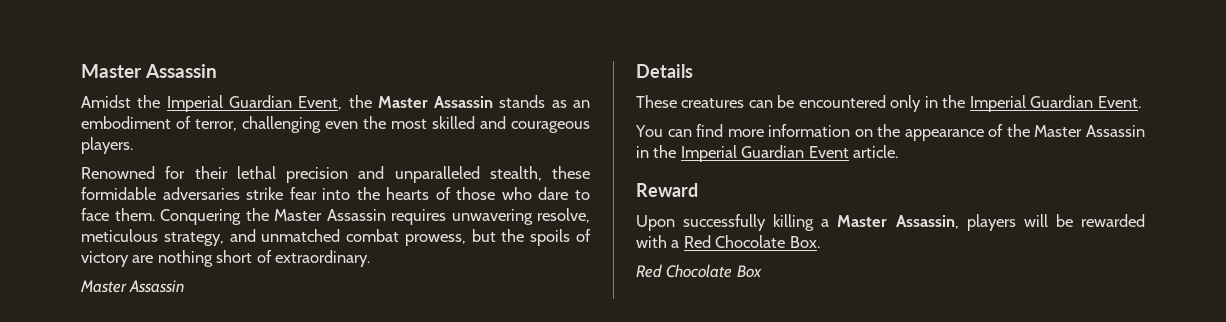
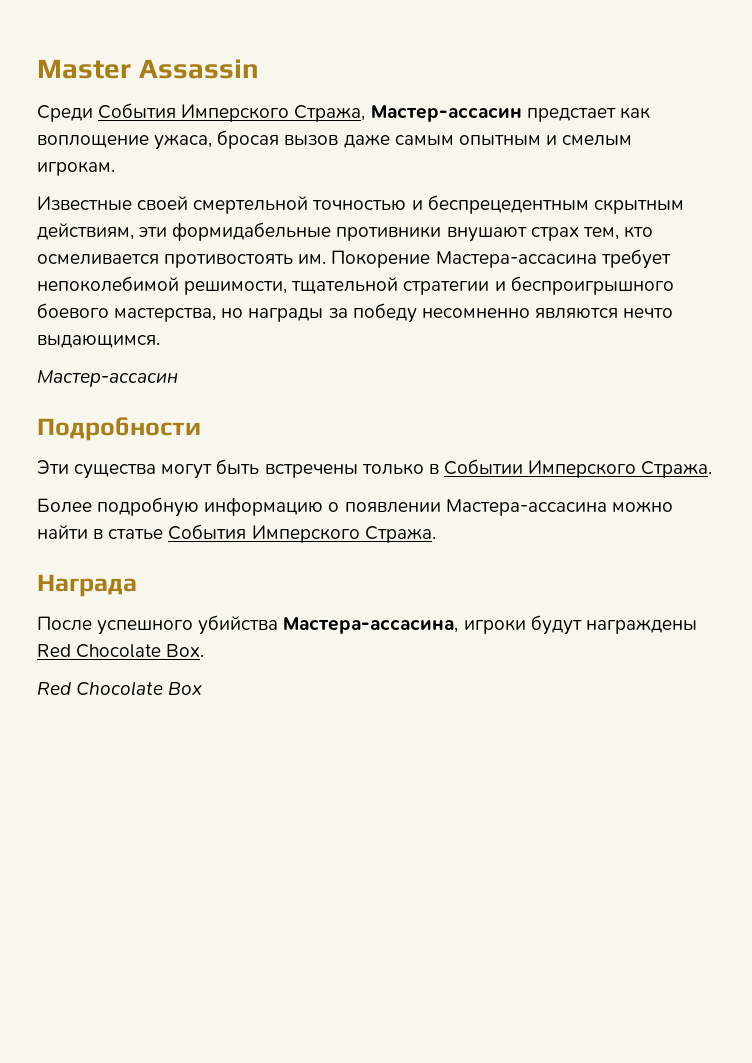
[81,64,217,78] [81,95,591,112] [81,116,590,133] [81,137,133,154] [81,166,590,183] [81,187,590,200] [81,208,590,225] [81,229,591,246] [81,250,371,267] [80,280,186,293] [636,64,693,78] [636,95,1141,112] [635,124,1145,141] [636,145,899,162] [636,183,698,197] [636,214,1145,231] [636,235,680,248] Master Assassin // Amidst the Imperial Guardian Event, the Master Assassin stands as an embodiment of terror, challenging even the most skilled and courageous players. // Renowned for their lethal precision and unparalleled stealth, these formidable adversaries strike fear into the hearts of those who dare to face them. Conquering the Master Assassin requires unwavering resolve, meticulous strategy, and unmatched combat prowess, but the spoils of victory are nothing short of extraordinary. // Master Assassin // Details // These creatures can be encountered only in the Imperial Guardian Event. // You can find more information on the appearance of the Master Assassin in the Imperial Guardian Event article. // Reward // Upon successfully killing a Master Assassin, players will be rewarded with a -> [37,59,259,79] [37,103,650,122] [37,130,633,150] [37,161,115,176] [37,195,684,214] [37,222,653,242] [37,249,671,269] [37,276,674,295] [37,303,674,323] [37,335,160,348] [37,370,178,387] [37,417,201,441] [37,459,713,479] [37,497,673,517] [37,524,436,543] [37,574,137,597] [37,615,697,635] Master Assassin // Среди События Имперского Стража, Мастер-ассасин предстает как воплощение ужаса, бросая вызов даже самым опытным и смелым игрокам. // Известные своей смертельной точностью и беспрецедентным скрытным действиям, эти формидабельные противники внушают страх тем, кто осмеливается противостоять им. Покорение Мастера-ассасина требует непоколебимой решимости, тщательной стратегии и беспроигрышного боевого мастерства, но награды за победу несомненно являются нечто выдающимся. // Мастер-ассасин // Подробности // Эти существа могут быть встречены только в Событии Имперского Стража. // Более подробную информацию о появлении Мастера-ассасина можно найти в статье События Имперского Стража. // Награда // После успешного убийства Мастера-ассасина, игроки будут награждены

